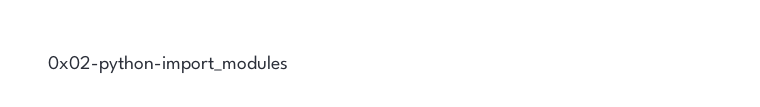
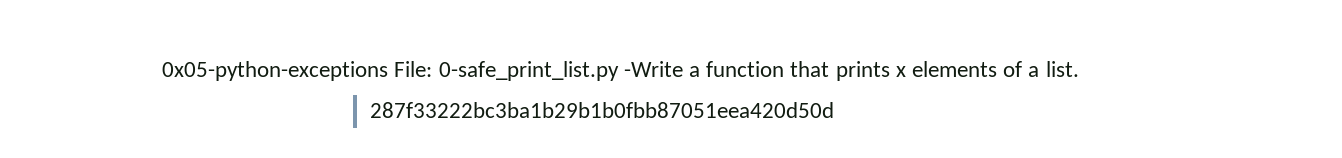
[48,55,288,74] 0x02-python-import_modules -> [162,61,1079,81] [369,102,834,118] 0x05-python-exceptions File: 0-safe_print_list.py -Write a function that prints x elements of a list. // 287f33222bc3ba1b29b1b0fbb87051eea420d50d

